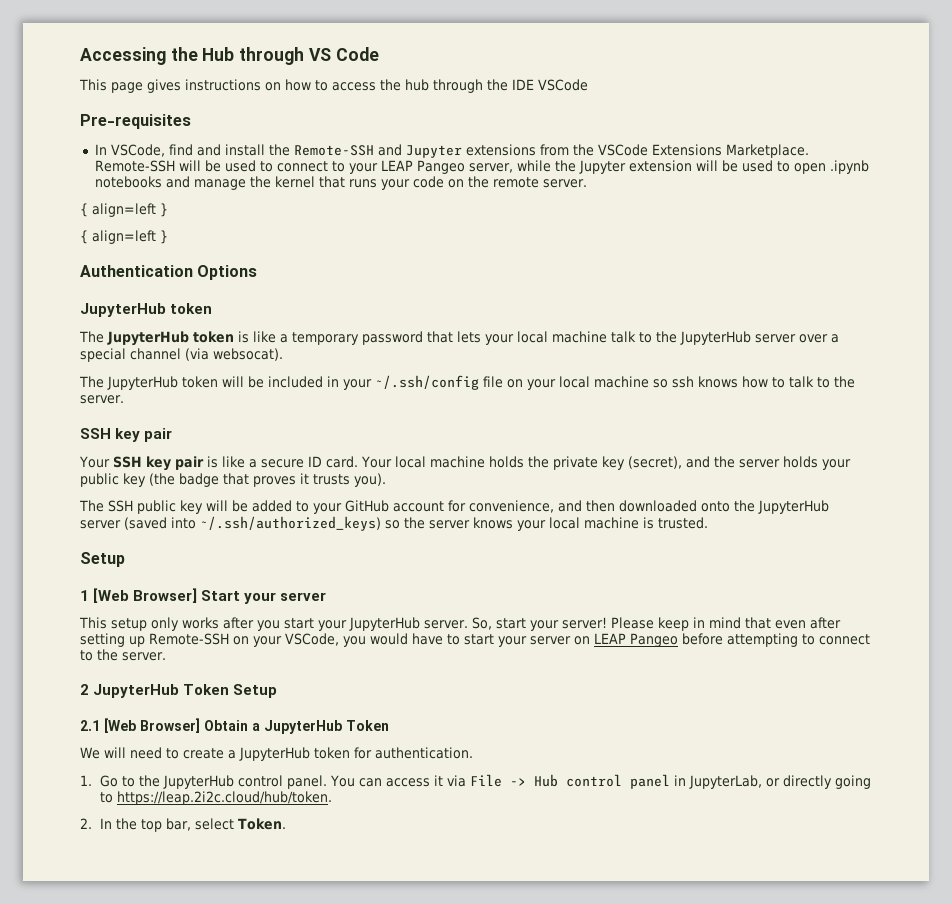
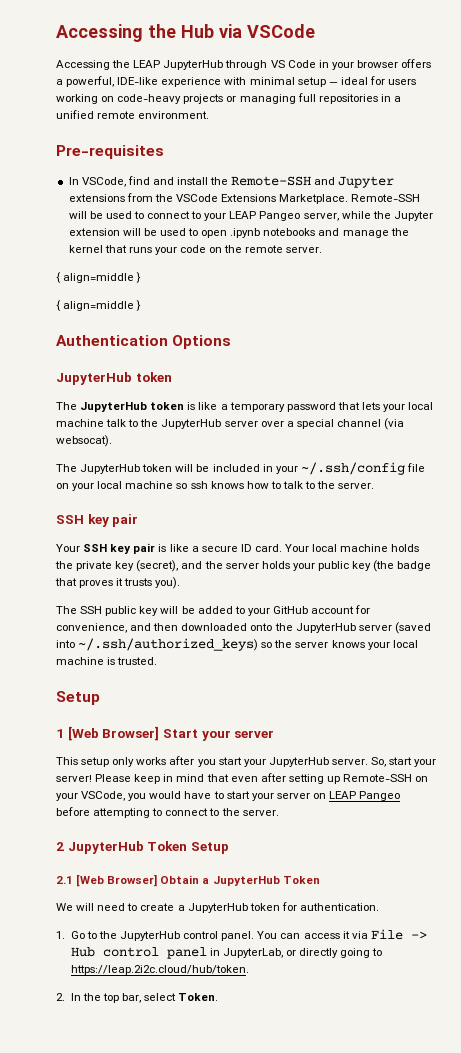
[239,47,379,65] [79,79,588,93] through VS Code // This page gives instructions on how to access the hub through the IDE VSCode -> [219,24,315,38] [56,59,432,70] [56,76,417,87] [56,93,401,104] [56,110,210,119] via VSCode // Accessing the LEAP JupyterHub through VS Code in your browser offers a powerful, IDE-like experience with minimal setup — ideal for users working on code-heavy projects or managing full repositories in a unified remote environment.
[92,203,156,217] align=left -> [63,273,135,283] align=middle
[92,230,156,244] align=left -> [63,301,135,311] align=middle

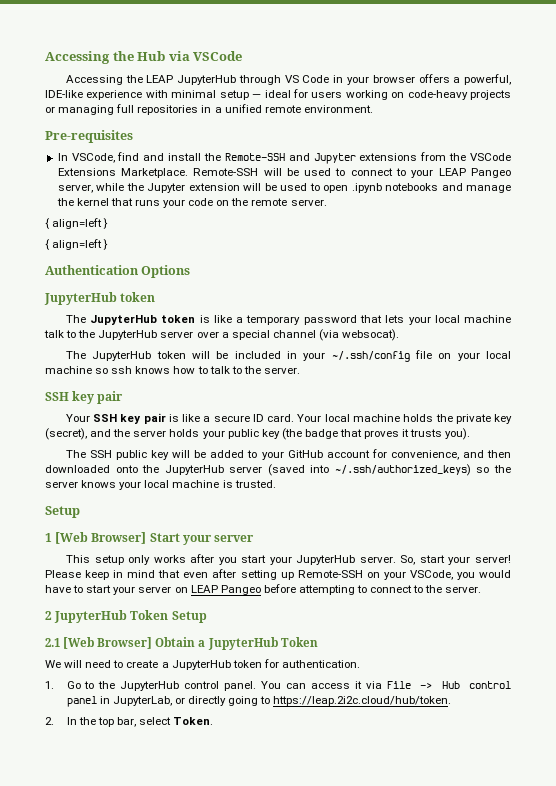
[63,273,135,283] align=middle -> [52,218,103,229] align=left
[63,301,135,311] align=middle -> [52,239,103,250] align=left

